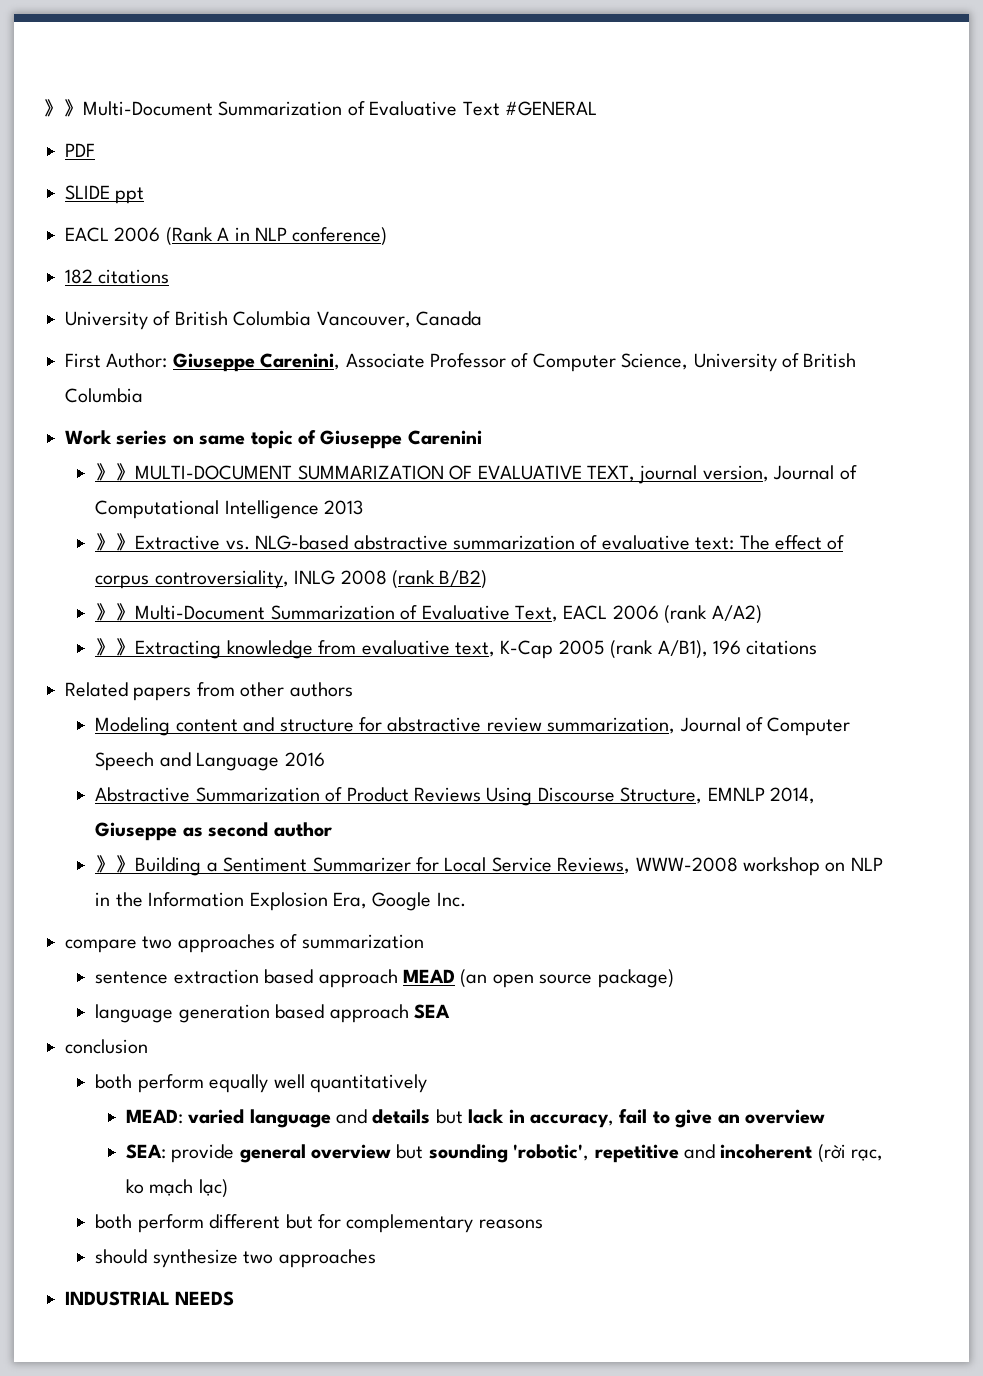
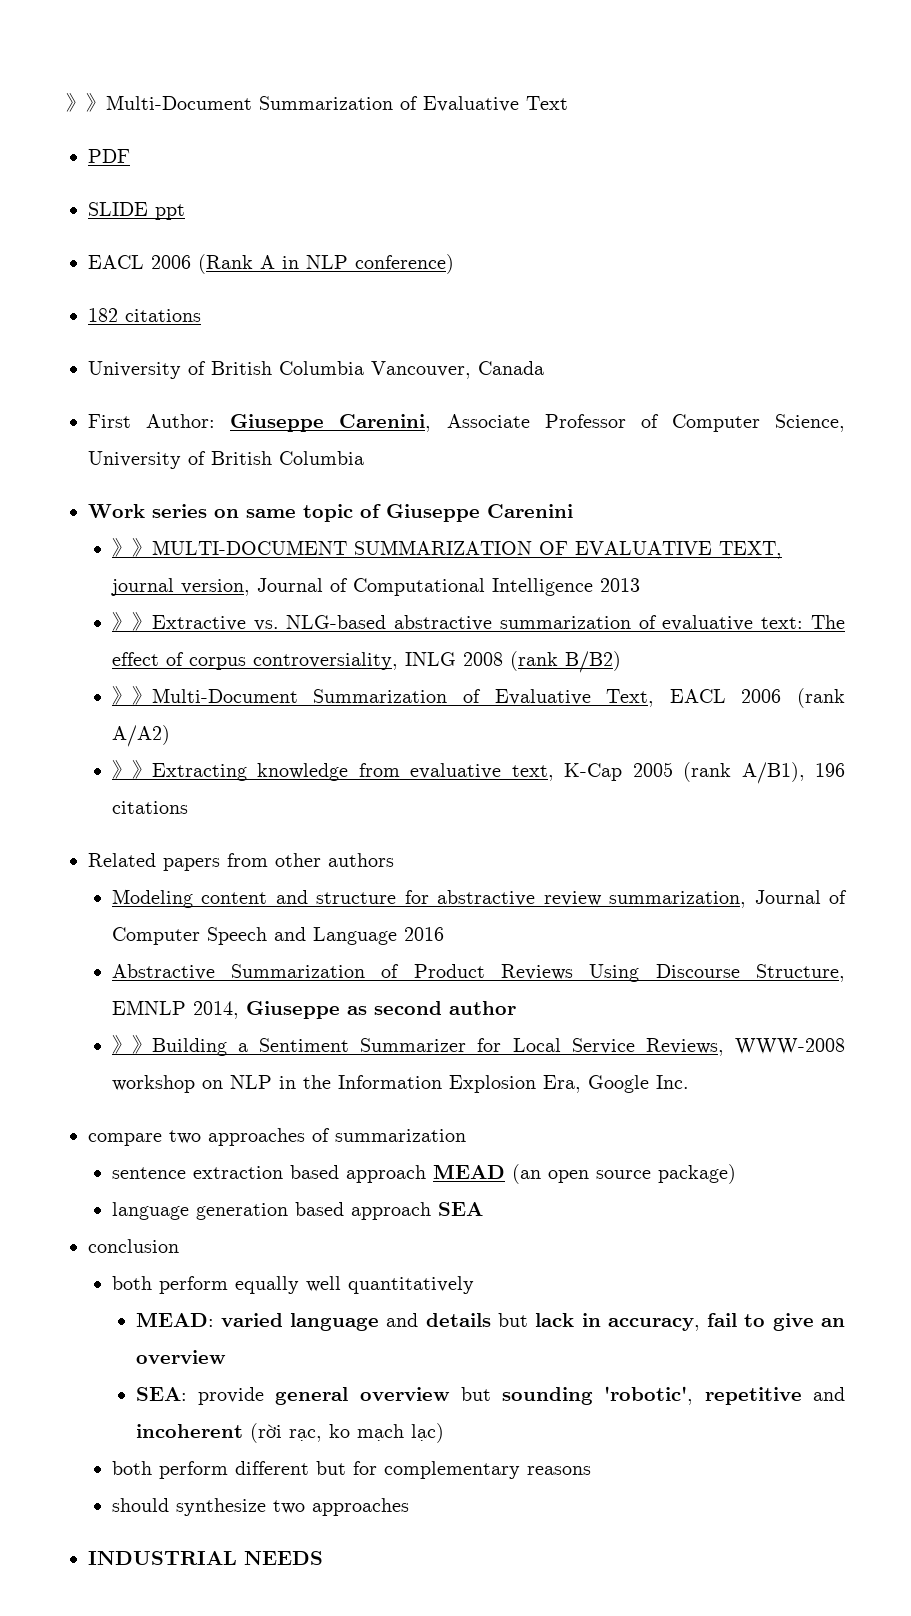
[504,101,597,116] #GENERAL -> (568, 103) none

